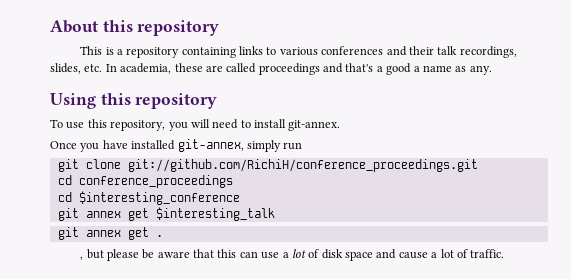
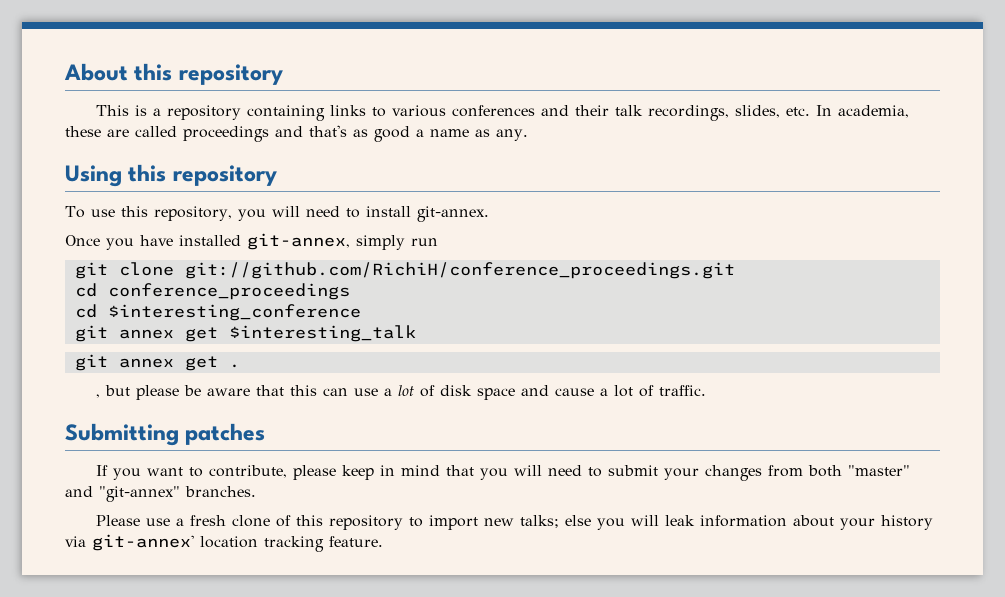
[376,66,383,72] a -> [353,129,368,137] as
(505, 253) none -> [65,423,266,446] [96,465,911,481] [65,486,256,502] [96,515,934,530] [65,534,383,552] // Submitting patches // If you want to contribute, please keep in mind that you will need to submit your changes from both "master" and "git-annex" branches. // Please use a fresh clone of this repository to import new talks; else you will leak information about your history via git-annex' location tracking feature.

